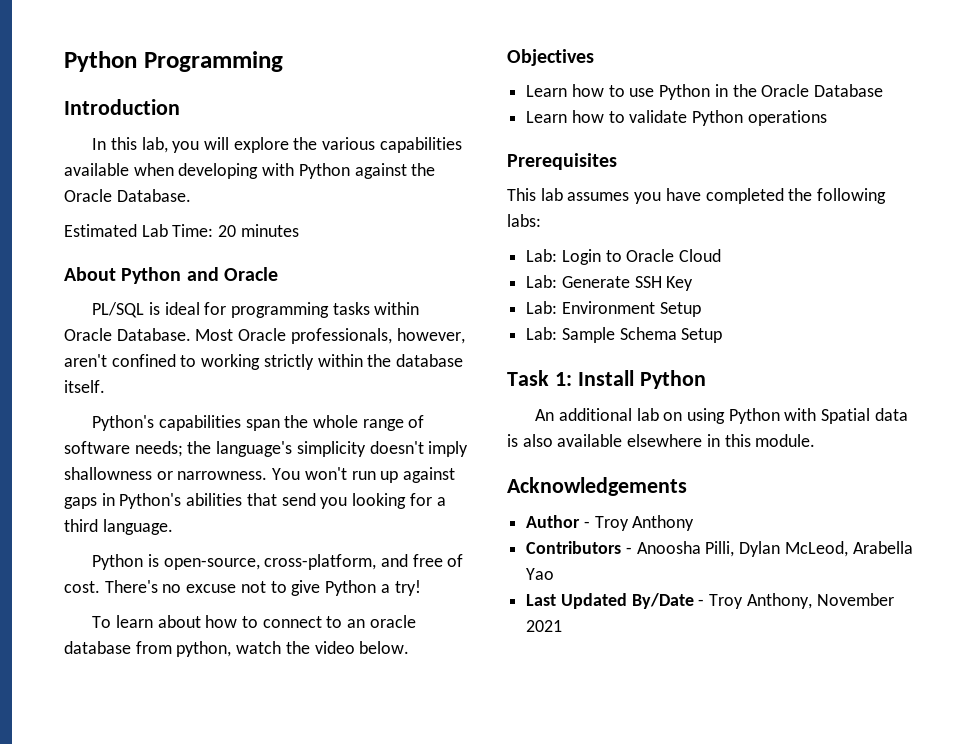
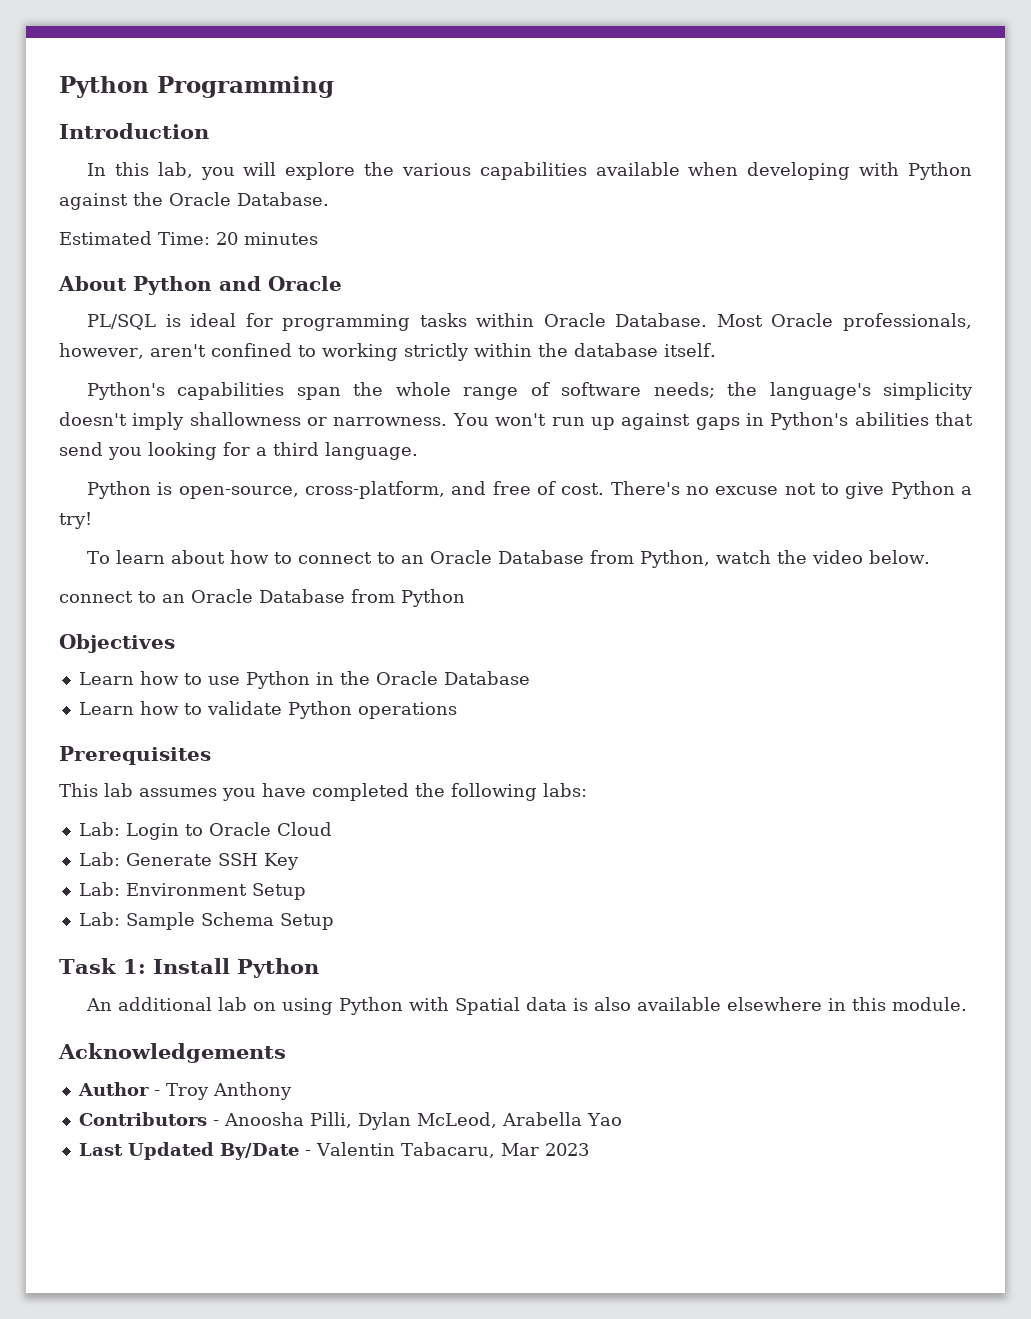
[141,224,168,237] Lab -> (152, 238) none
[369,615,416,628] [64,641,232,657] oracle database from python, -> [429,550,710,568] Oracle Database from Python,
(410, 647) none -> [59,589,465,607] // connect to an Oracle Database from Python
[709,593,894,609] [526,620,563,632] Troy Anthony, November 2021 -> [315,1142,589,1158] Valentin Tabacaru, Mar 2023

